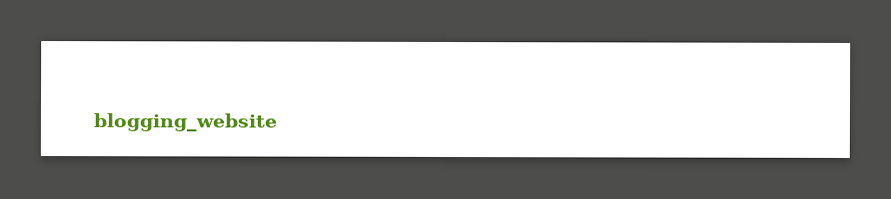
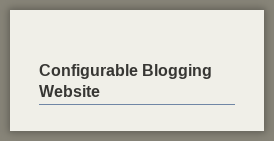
[93,113,277,132] blogging_website -> [39,64,213,79] [39,85,100,97] Configurable Blogging Website

